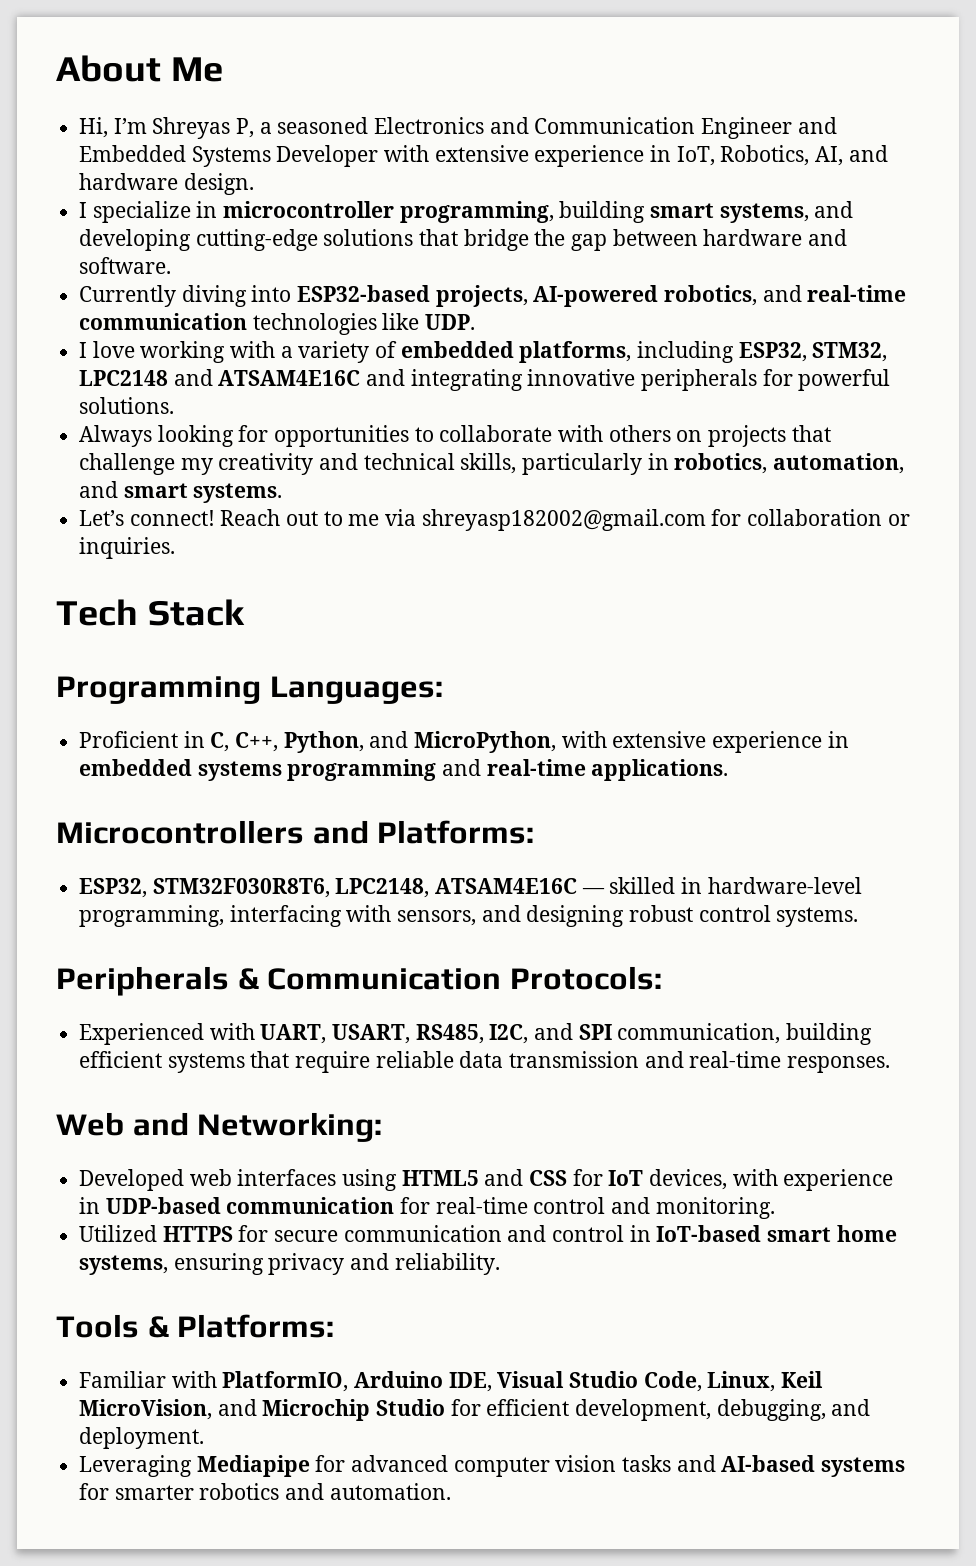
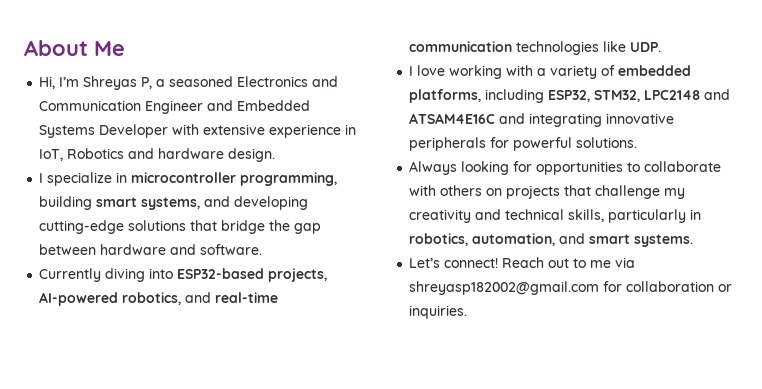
[720,145,844,166] Robotics, AI, -> [67,148,125,159] Robotics
[56,599,245,626] [56,676,443,704] [79,731,849,753] [79,759,729,781] [56,820,535,844] [79,877,862,898] [79,905,859,927] [56,966,662,996] [79,1023,873,1045] [79,1051,891,1073] [56,1112,383,1142] [79,1169,894,1191] [79,1197,775,1219] [79,1225,897,1242] [79,1253,500,1275] [56,1314,335,1338] [79,1371,824,1392] [79,1399,871,1421] [79,1427,205,1449] [79,1455,906,1477] [79,1483,451,1500] // Tech Stack // Programming Languages: // Proficient in C, C++, Python, and MicroPython, with extensive experience in embedded systems programming and real-time applications. // Microcontrollers and Platforms: // ESP32, STM32F030R8T6, LPC2148, ATSAM4E16C — skilled in hardware-level programming, interfacing with sensors, and designing robust control systems. // Peripherals & Communication Protocols: // Experienced with UART, USART, RS485, I2C, and SPI communication, building efficient systems that require reliable data transmission and real-time responses. // Web and Networking: // Developed web interfaces using HTML5 and CSS for IoT devices, with experience in UDP-based communication for real-time control and monitoring. // Utilized HTTPS for secure communication and control in IoT-based smart home systems, ensuring privacy and reliability. // Tools & Platforms: // Familiar with PlatformIO, Arduino IDE, Visual Studio Code, Linux, Keil MicroVision, and Microchip Studio for efficient development, debugging, and deployment. // Leveraging Mediapipe for advanced computer vision tasks and AI-based systems for smarter robotics and automation. -> (468, 312) none

